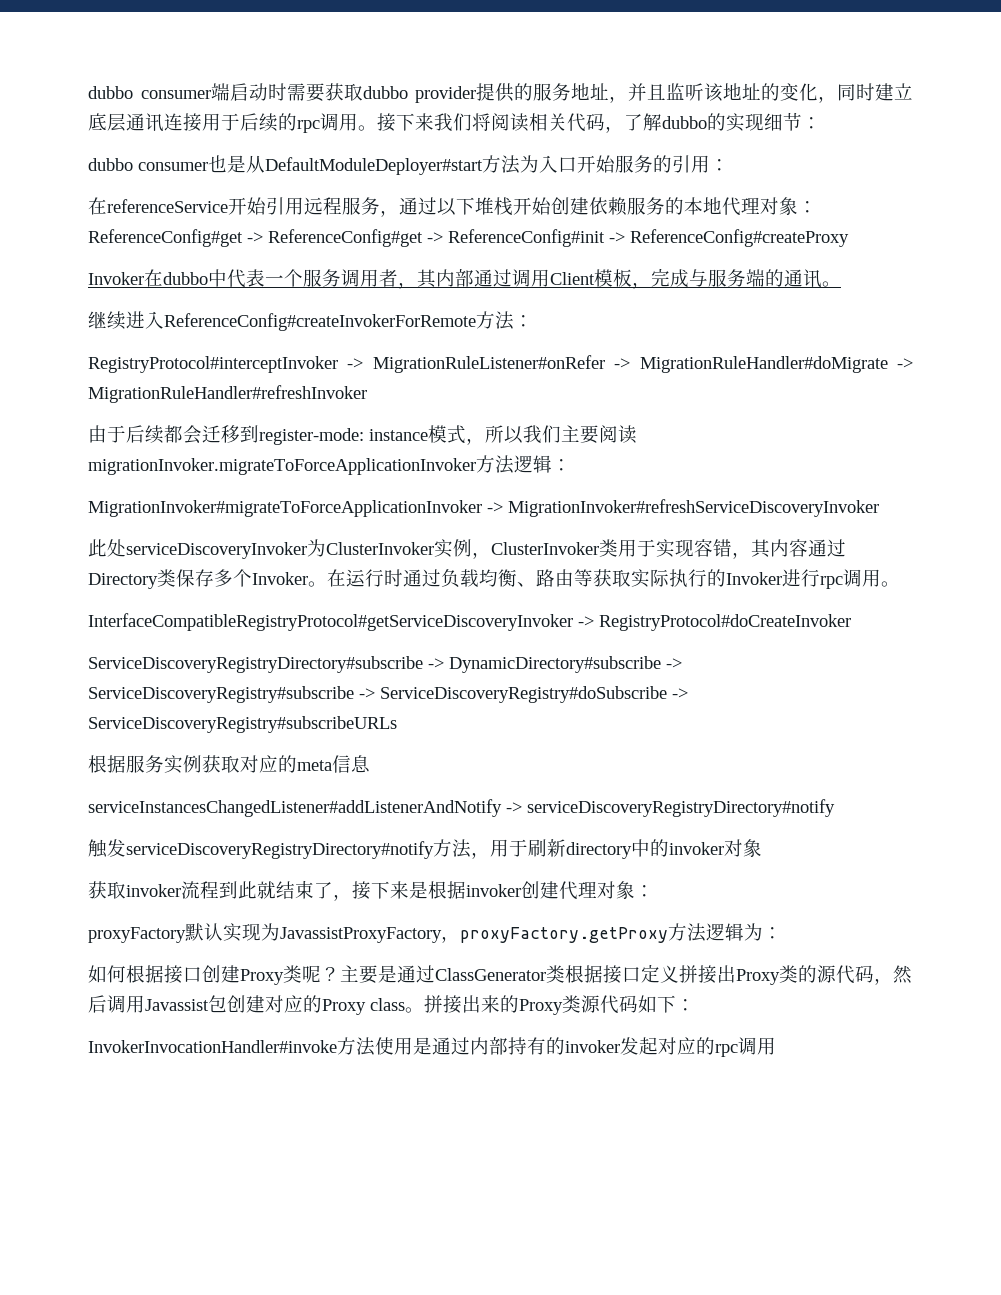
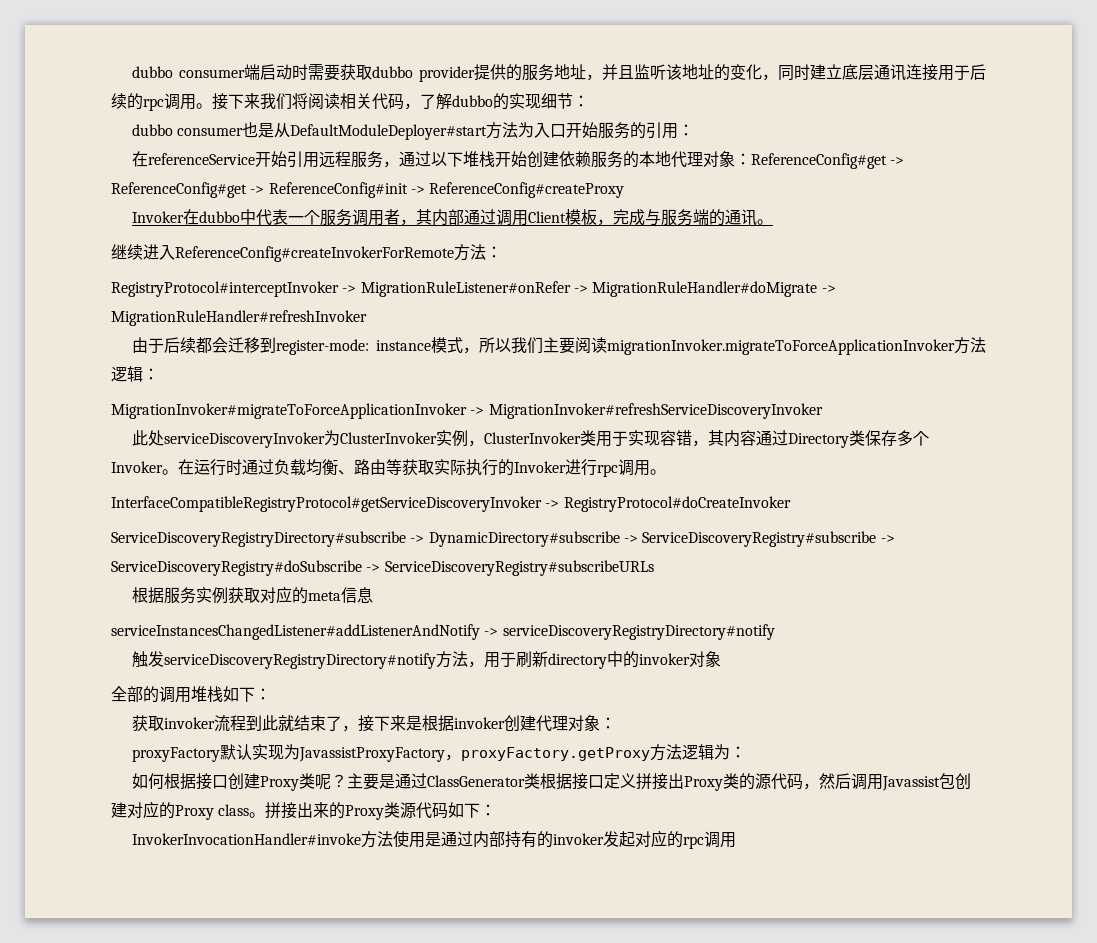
(762, 848) none -> [111,686,271,703] // 全部的调用堆栈如下：

